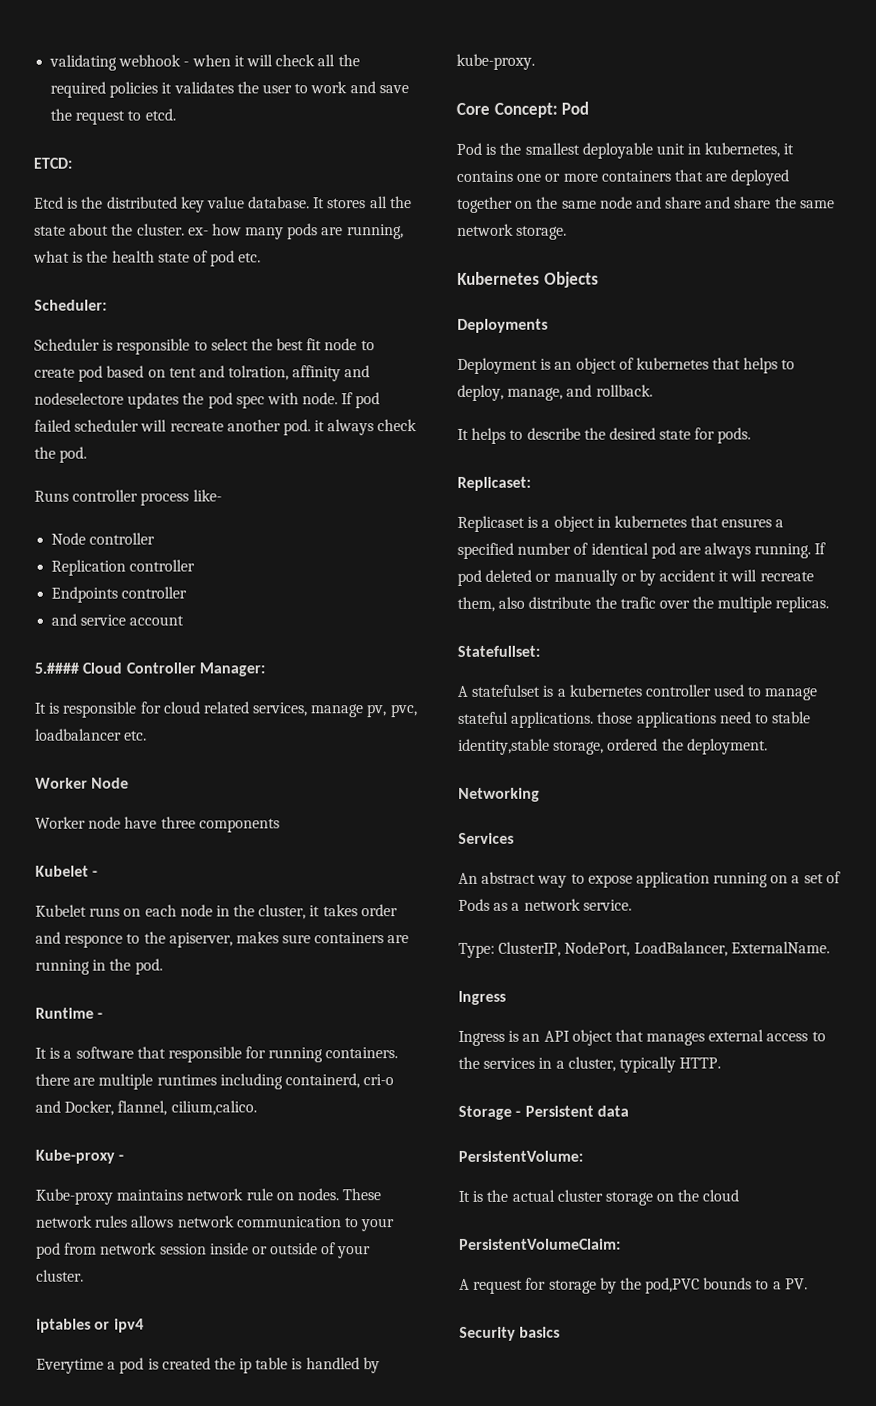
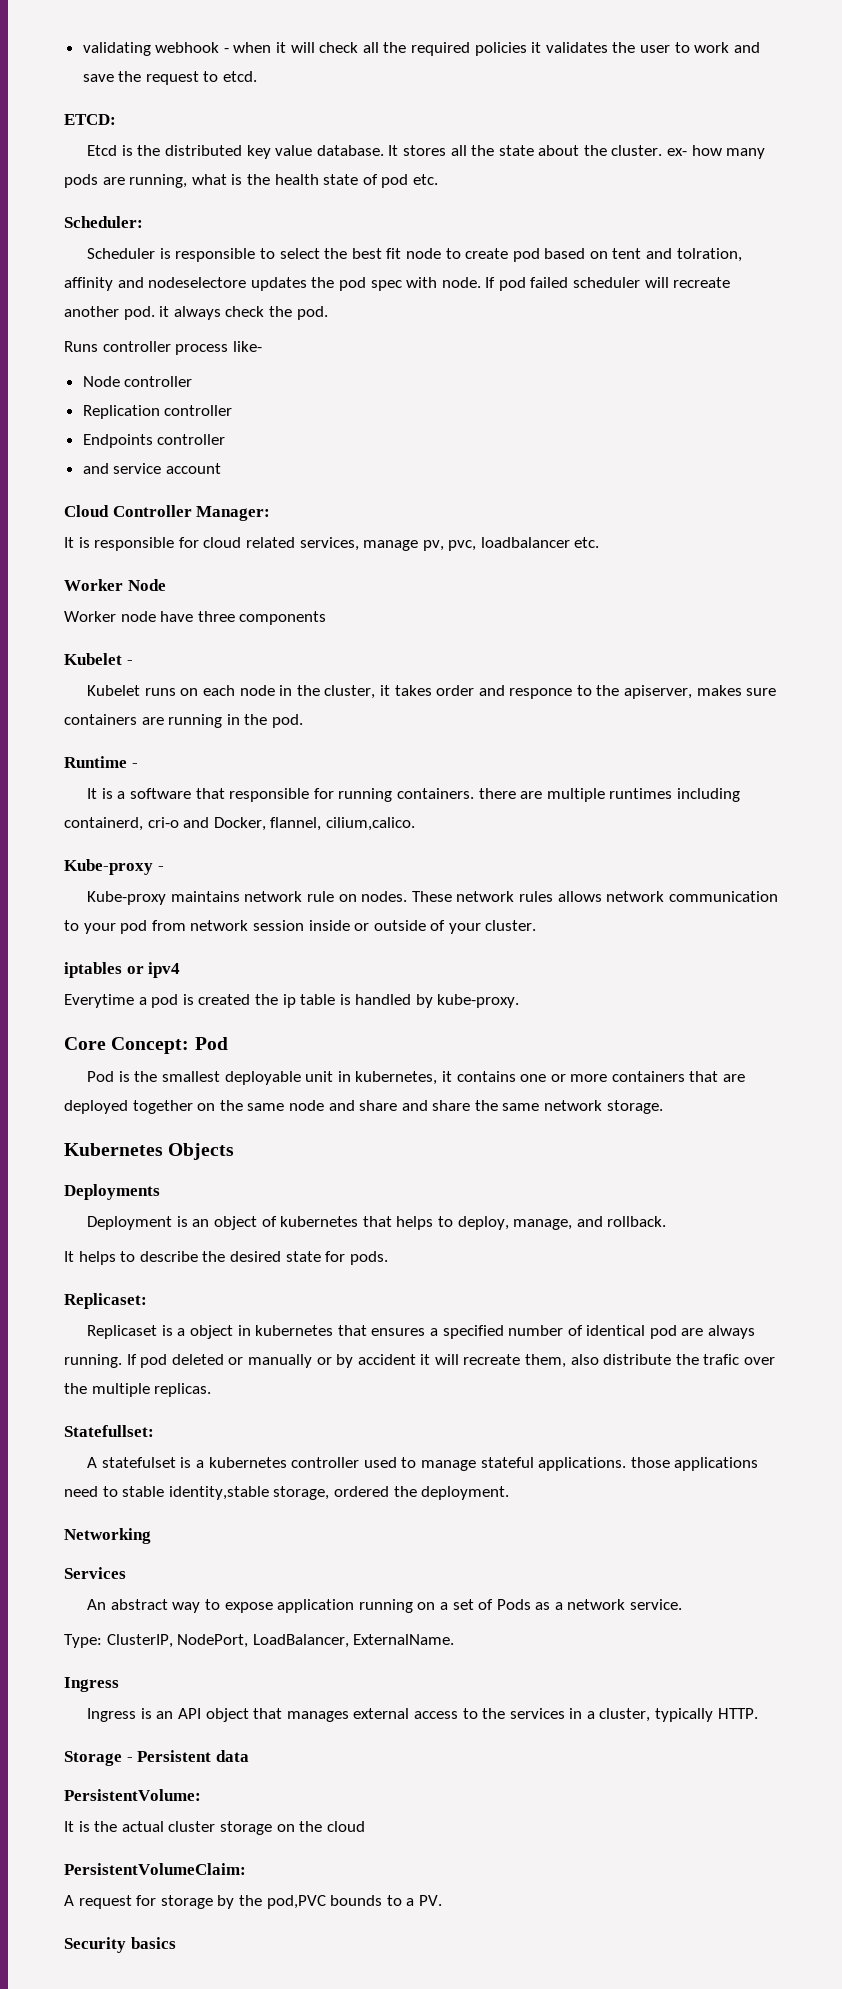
[34,662,79,674] 5.#### -> (221, 468) none

